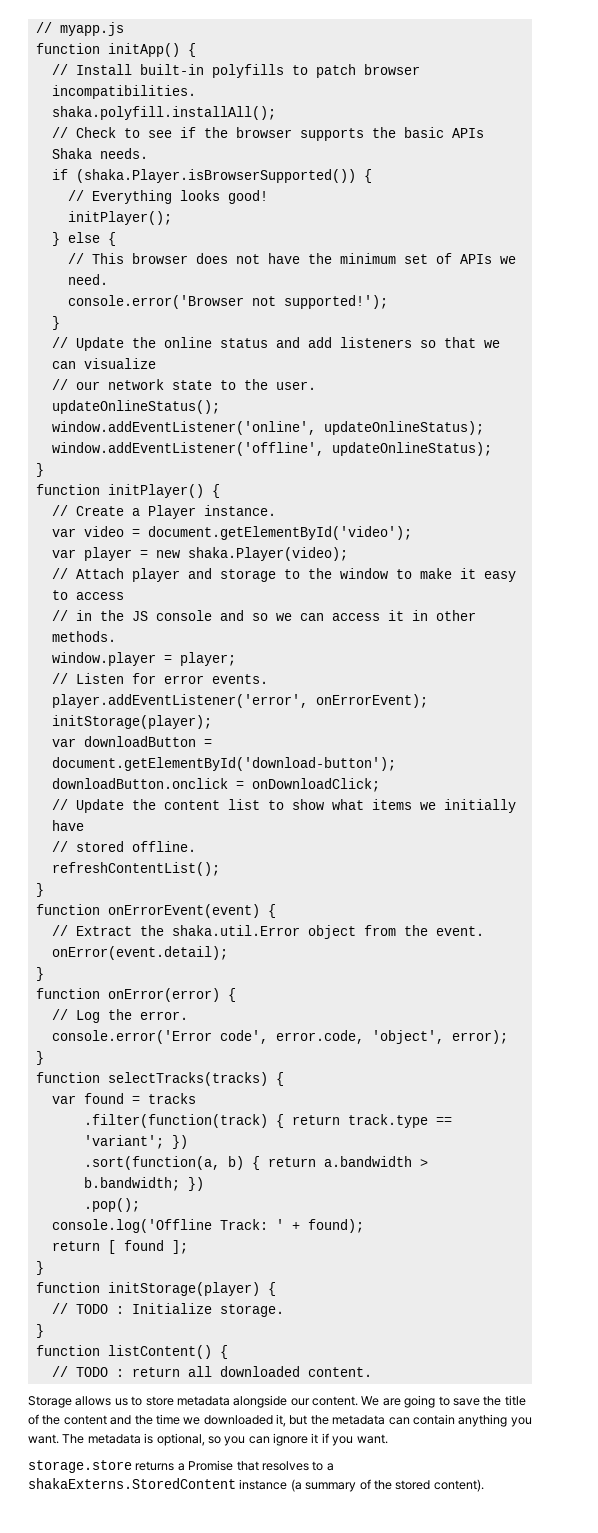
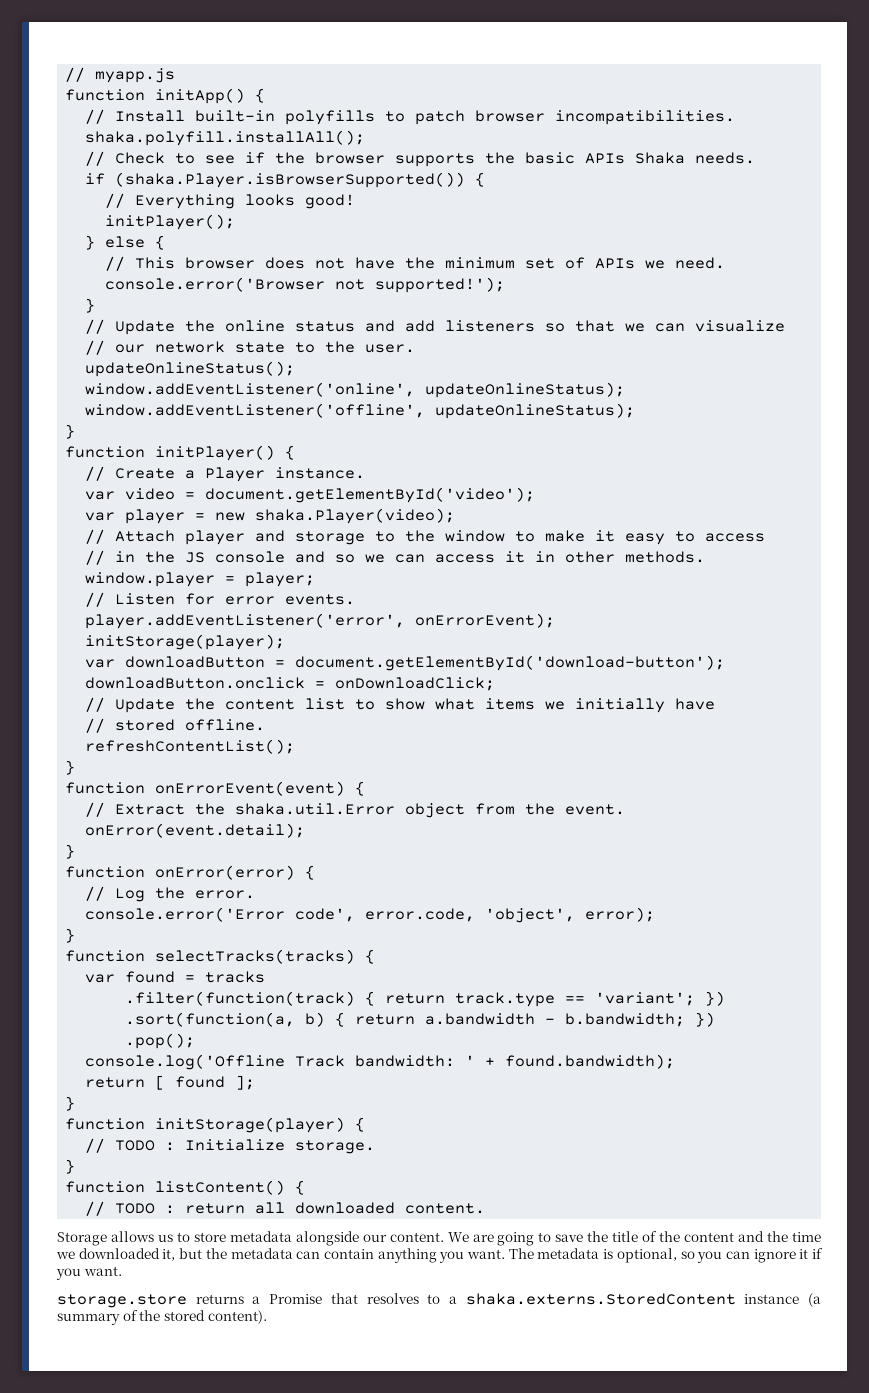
[419,1159,428,1167] > -> [545,1018,556,1024] -
[219,1219,268,1230] Track: -> [295,1055,456,1067] Track bandwidth:
[307,1219,364,1233] found); -> [505,1054,676,1069] found.bandwidth);
[28,1478,236,1489] shakaExterns.StoredContent -> [465,1293,736,1305] shaka.externs.StoredContent

